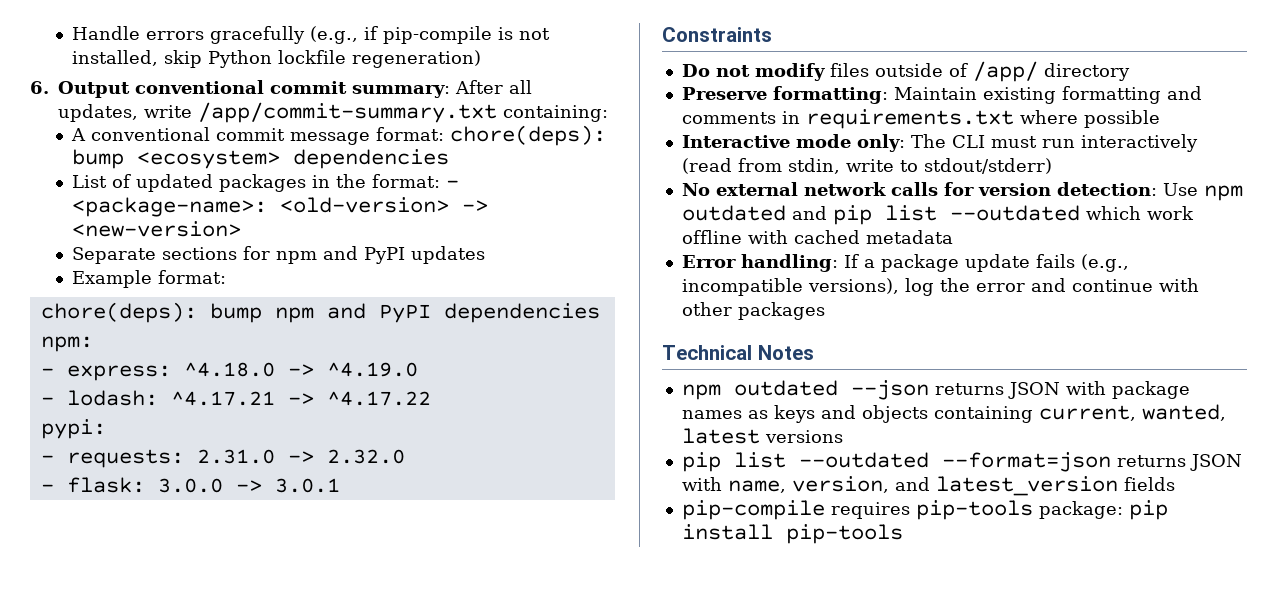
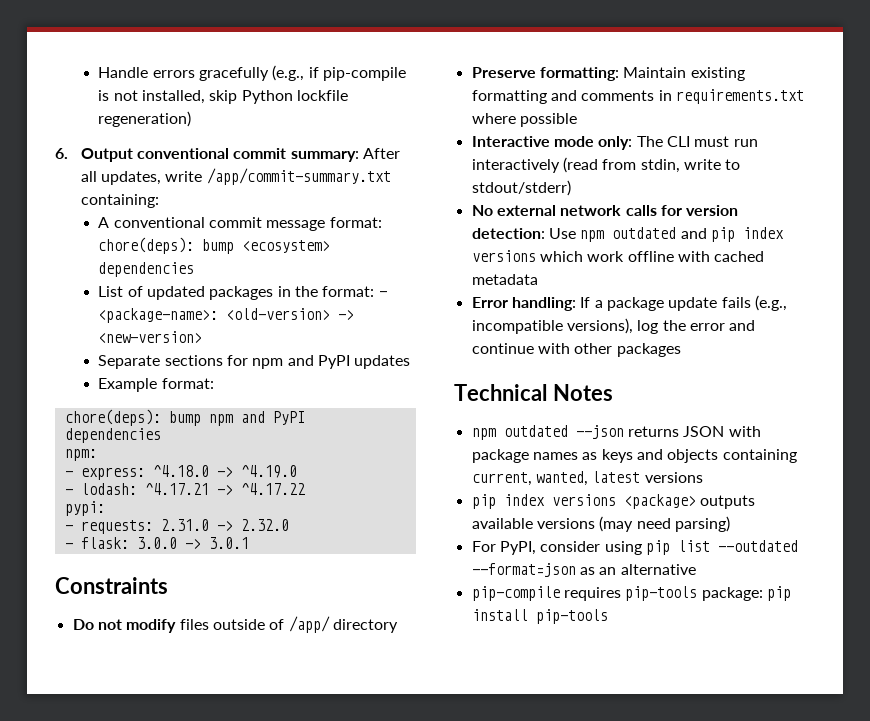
[884,205,1080,221] list --outdated -> [742,227,784,239] [471,250,536,262] index versions
[733,452,1242,472] [681,476,1175,496] list --outdated --format=json returns JSON with name, version, and latest_version fields -> [503,494,755,509] [471,516,730,532] [471,540,798,555] [471,563,696,577] index versions <package> outputs available versions (may need parsing) // For PyPI, consider using pip list --outdated --format=json as an alternative

